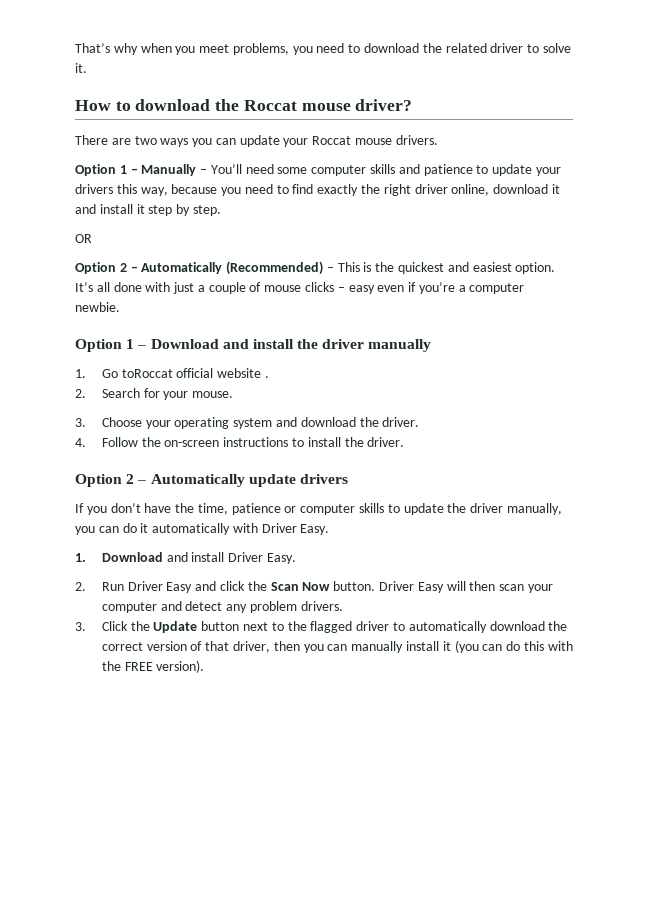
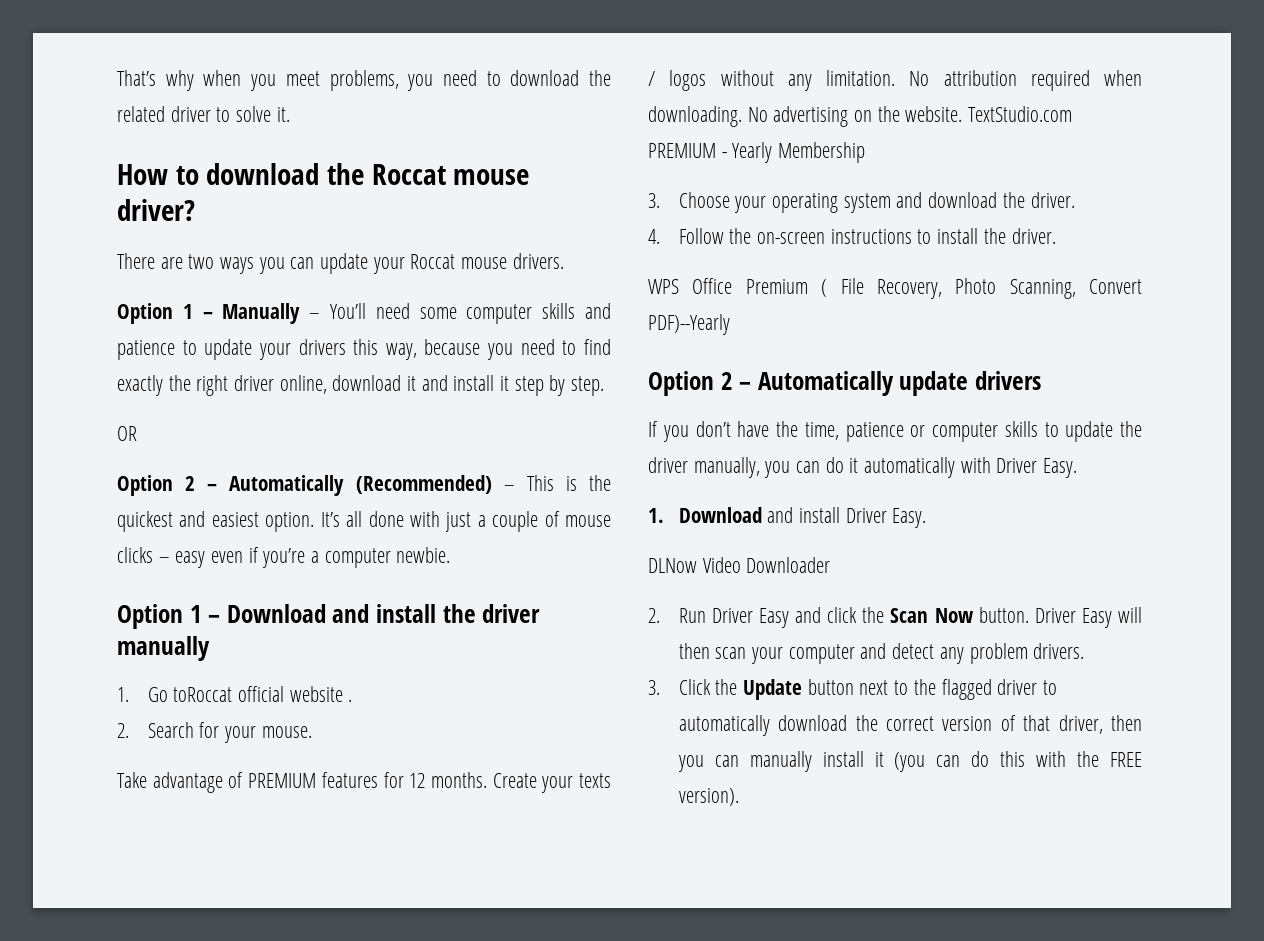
(234, 394) none -> [117,772,612,793] [648,70,1142,91] [648,106,1073,127] [648,142,865,163] // Take advantage of PREMIUM features for 12 months. Create your texts / logos without any limitation. No attribution required when downloading. No advertising on the website. TextStudio.com PREMIUM - Yearly Membership
(405, 442) none -> [648,278,1142,299] [648,314,730,335] // WPS Office Premium ( File Recovery, Photo Scanning, Convert PDF)--Yearly
(297, 558) none -> [648,557,831,573] // DLNow Video Downloader

